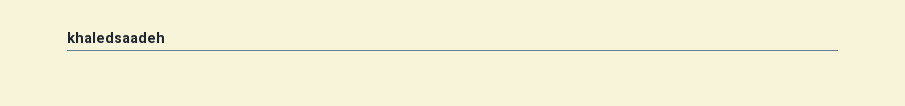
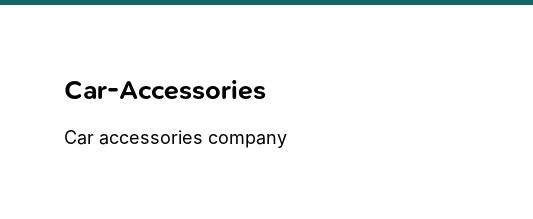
[67,32,165,43] khaledsaadeh -> [64,80,266,100] [64,130,287,148] Car-Accessories // Car accessories company

